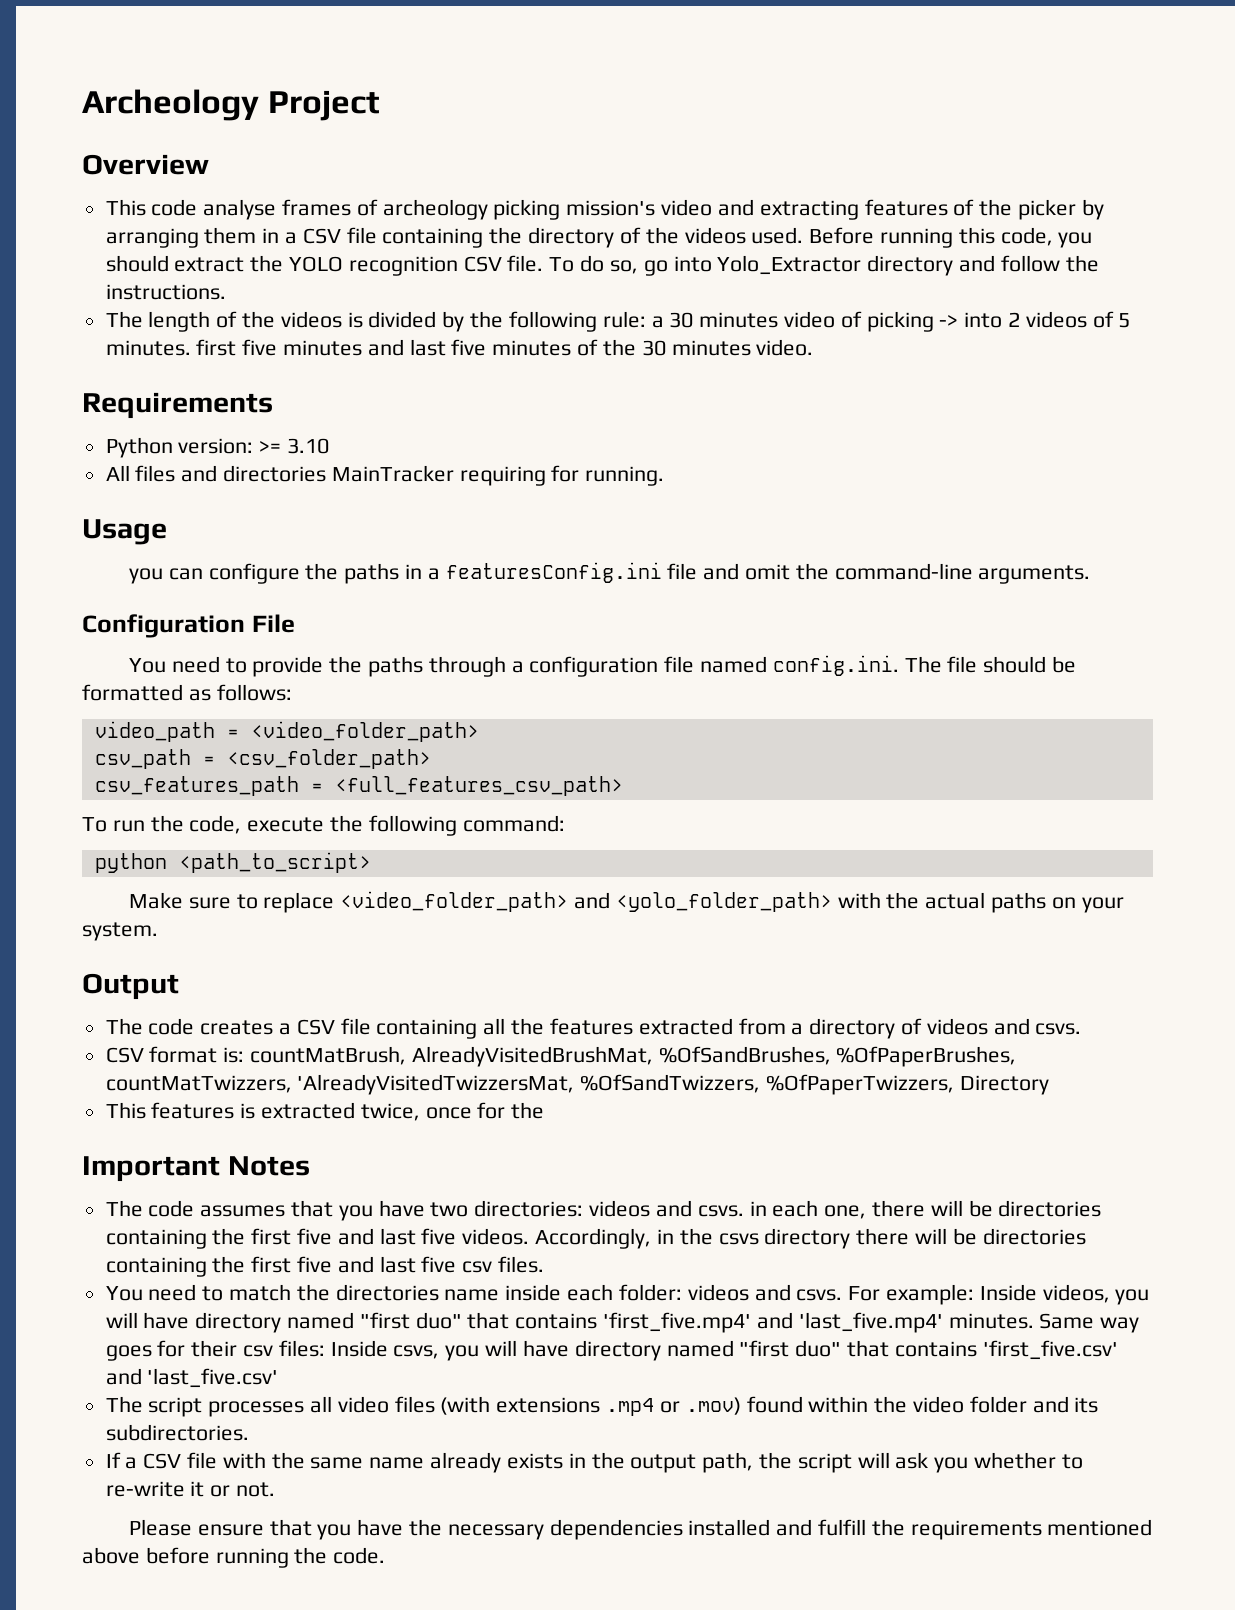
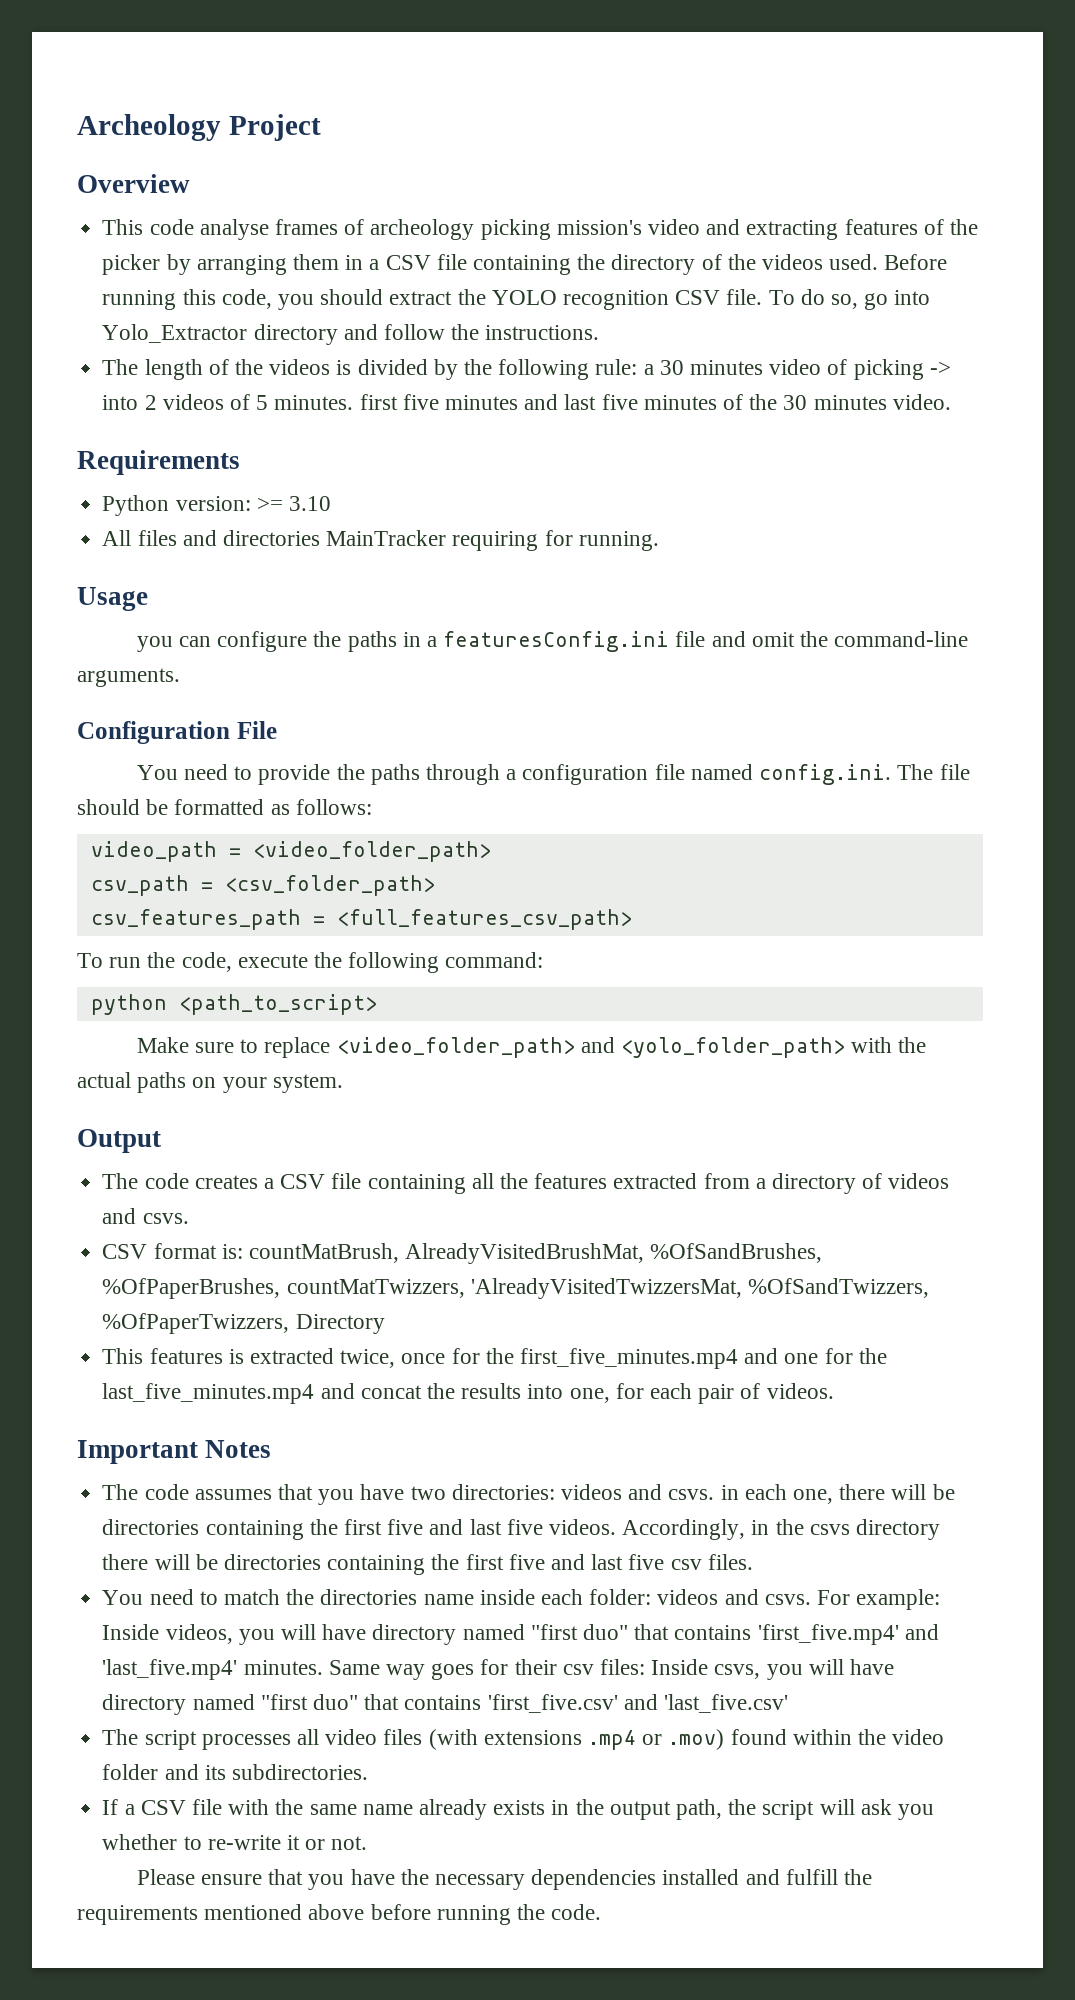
(545, 1110) none -> [519,1348,887,1369] [102,1383,834,1404] first_five_minutes.mp4 and one for the last_five_minutes.mp4 and concat the results into one, for each pair of videos.

